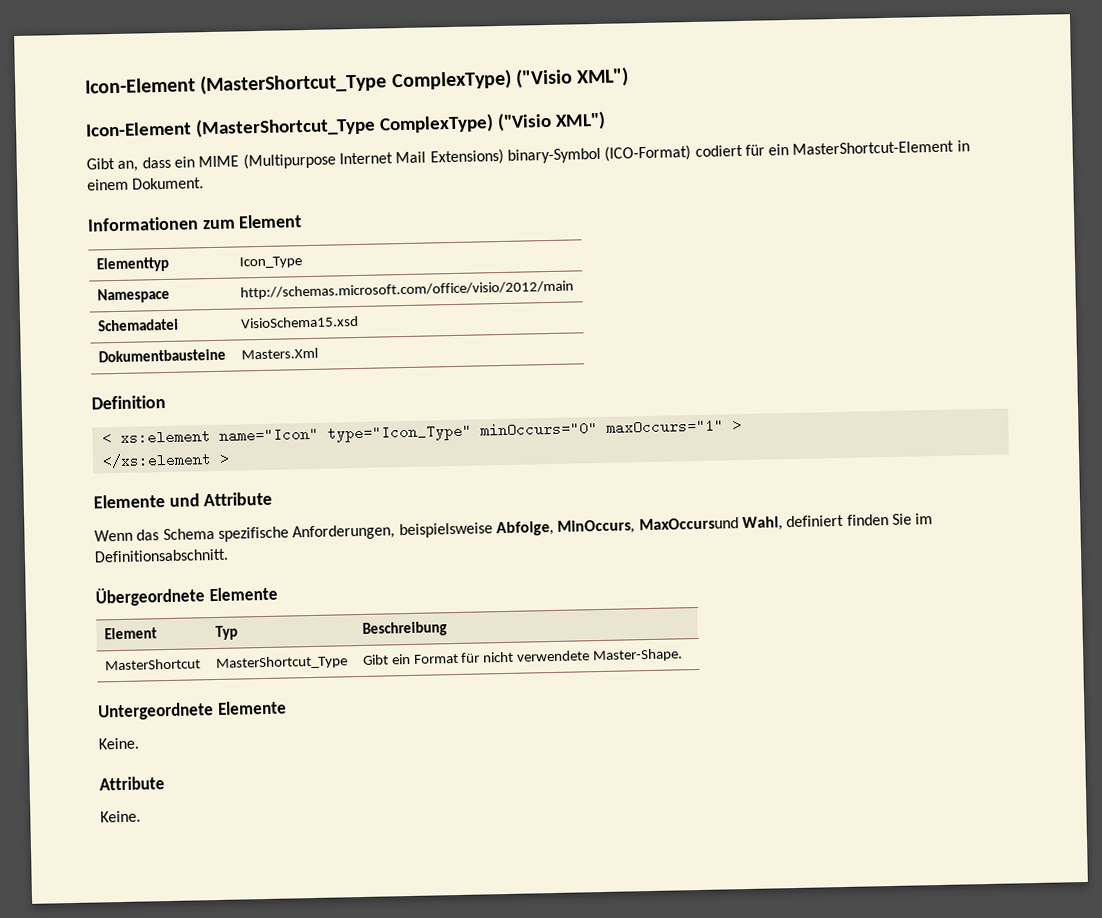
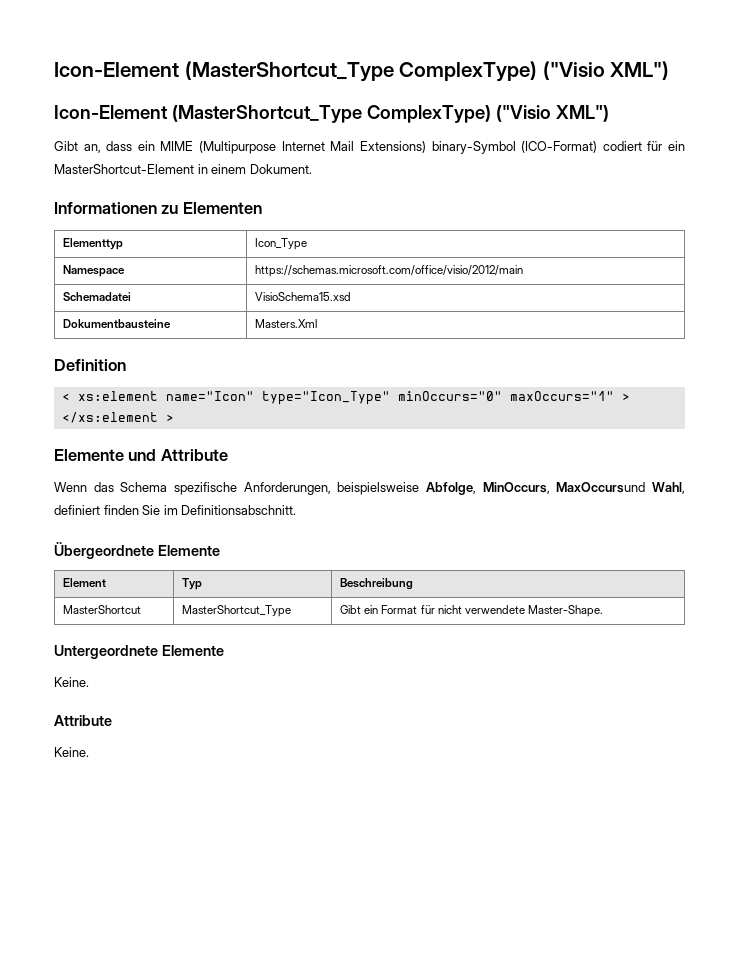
[201,214,303,230] zum Element -> [161,202,262,214] zu Elementen
[239,280,574,300] http://schemas.microsoft.com/office/visio/2012/main -> [255,265,524,277] https://schemas.microsoft.com/office/visio/2012/main

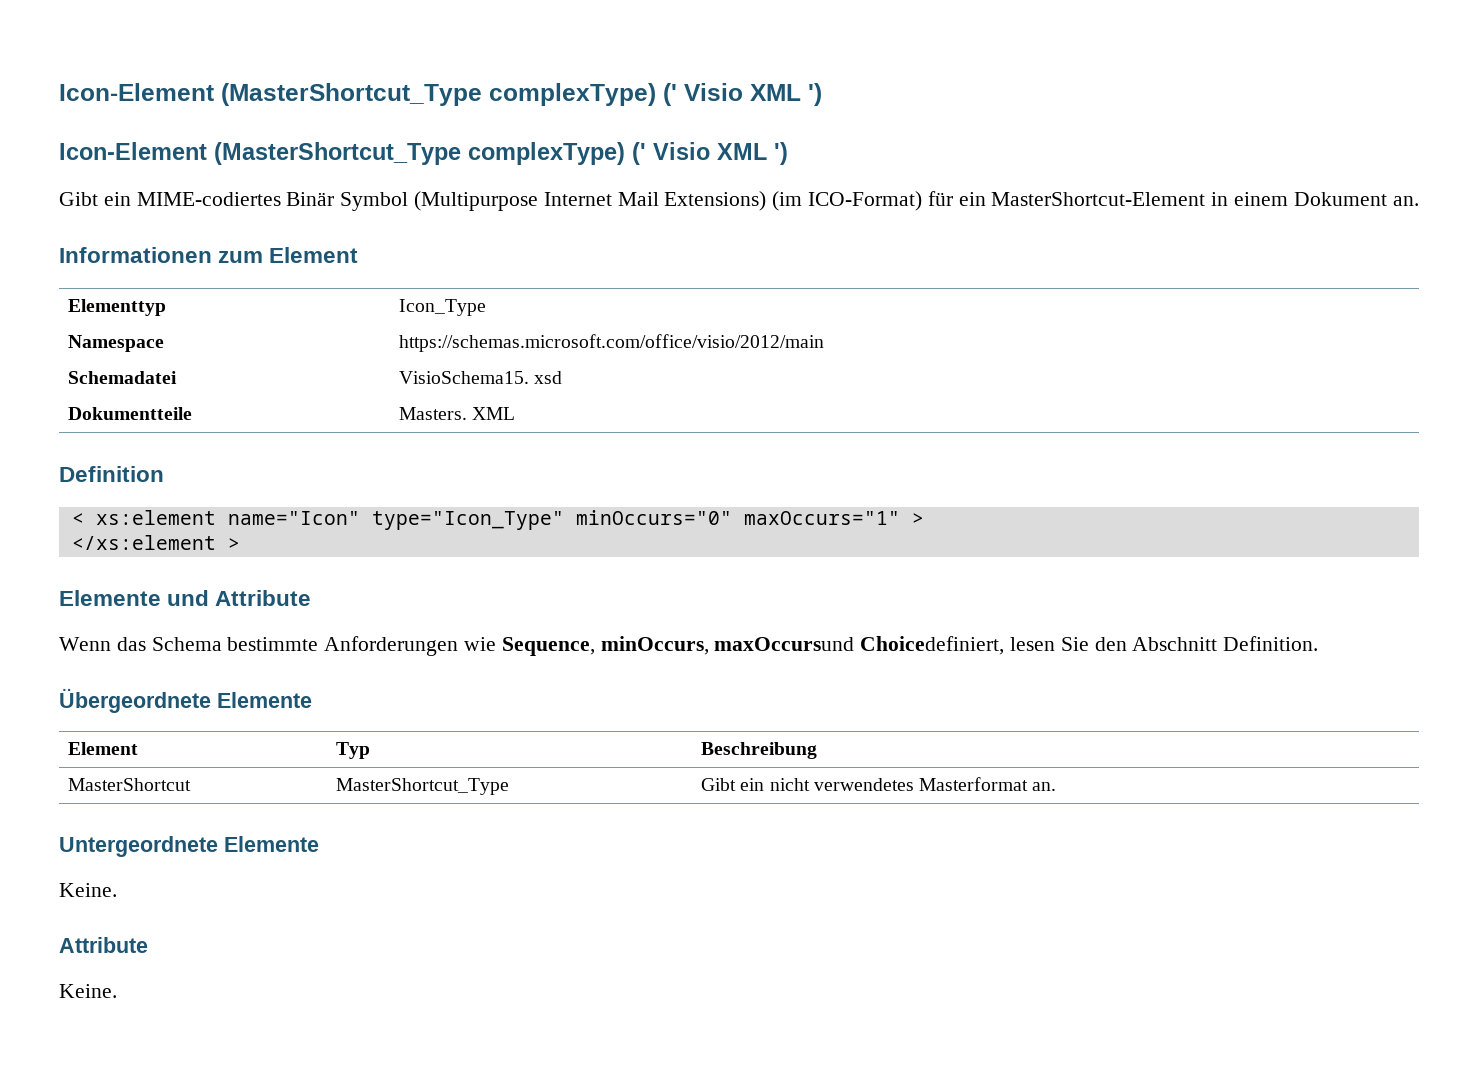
[54,61,670,82] [54,105,609,123] [54,141,194,153] Icon-Element (MasterShortcut_Type ComplexType) ("Visio XML") // Icon-Element (MasterShortcut_Type ComplexType) ("Visio XML") // Gibt an, dass ein MIME -> [59,83,822,106] [59,142,788,165] [59,192,409,211] Icon-Element (MasterShortcut_Type complexType) (' Visio XML ') // Icon-Element (MasterShortcut_Type complexType) (' Visio XML ') // Gibt ein MIME-codiertes Binär Symbol
[431,141,642,154] binary-Symbol (ICO-Format) codiert -> [772,191,923,211] (im ICO-Format)
[249,164,312,174] Dokument. -> [1293,192,1419,206] Dokument an.
[161,202,262,214] zu Elementen -> [218,247,359,263] zum Element
[255,292,352,301] [63,319,172,329] [255,319,318,328] VisioSchema15.xsd // Dokumentbausteine | Masters.Xml -> [399,371,563,384] [68,407,193,420] [399,407,516,420] VisioSchema15. xsd // Dokumentteile | Masters. XML
[174,482,685,495] [54,505,297,515] spezifische Anforderungen, beispielsweise Abfolge, MinOccurs, MaxOccursund Wahl, definiert finden Sie im Definitionsabschnitt. -> [227,636,1319,656] bestimmte Anforderungen wie Sequence, minOccurs, maxOccursund Choicedefiniert, lesen Sie den Abschnitt Definition.
[381,605,603,617] Format für nicht verwendete Master-Shape. -> [769,777,1057,791] nicht verwendetes Masterformat an.

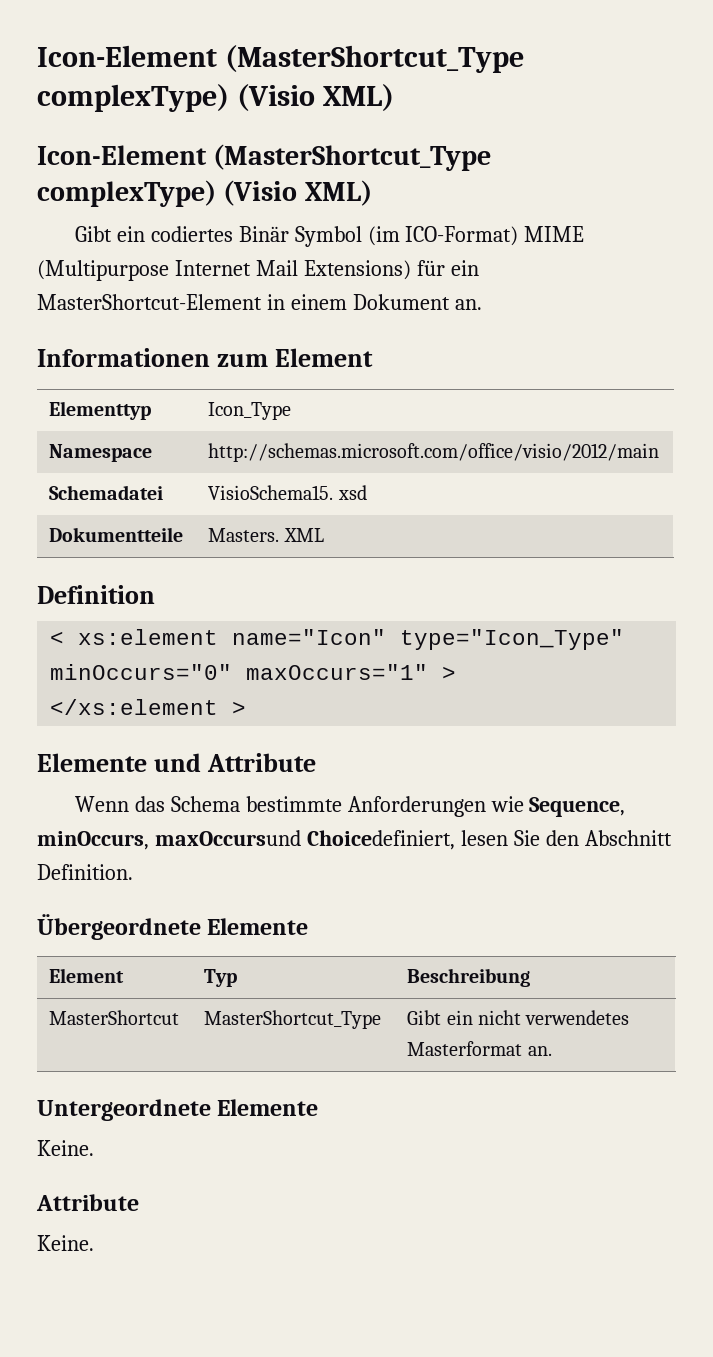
[59,83,822,106] [59,142,788,165] [59,192,281,206] Icon-Element (MasterShortcut_Type complexType) (' Visio XML ') // Icon-Element (MasterShortcut_Type complexType) (' Visio XML ') // Gibt ein MIME-codiertes -> [37,45,525,73] [37,84,395,112] [37,144,492,171] [37,180,372,207] [74,226,233,242] Icon-Element (MasterShortcut_Type complexType) (Visio XML) // Icon-Element (MasterShortcut_Type complexType) (Visio XML) // Gibt ein codiertes
(409, 201) none -> [367,226,585,246] (im ICO-Format) MIME
[772,191,923,211] (im ICO-Format) -> (411, 270) none
[399,334,825,352] https://schemas.microsoft.com/office/visio/2012/main -> [208,443,660,462] http://schemas.microsoft.com/office/visio/2012/main

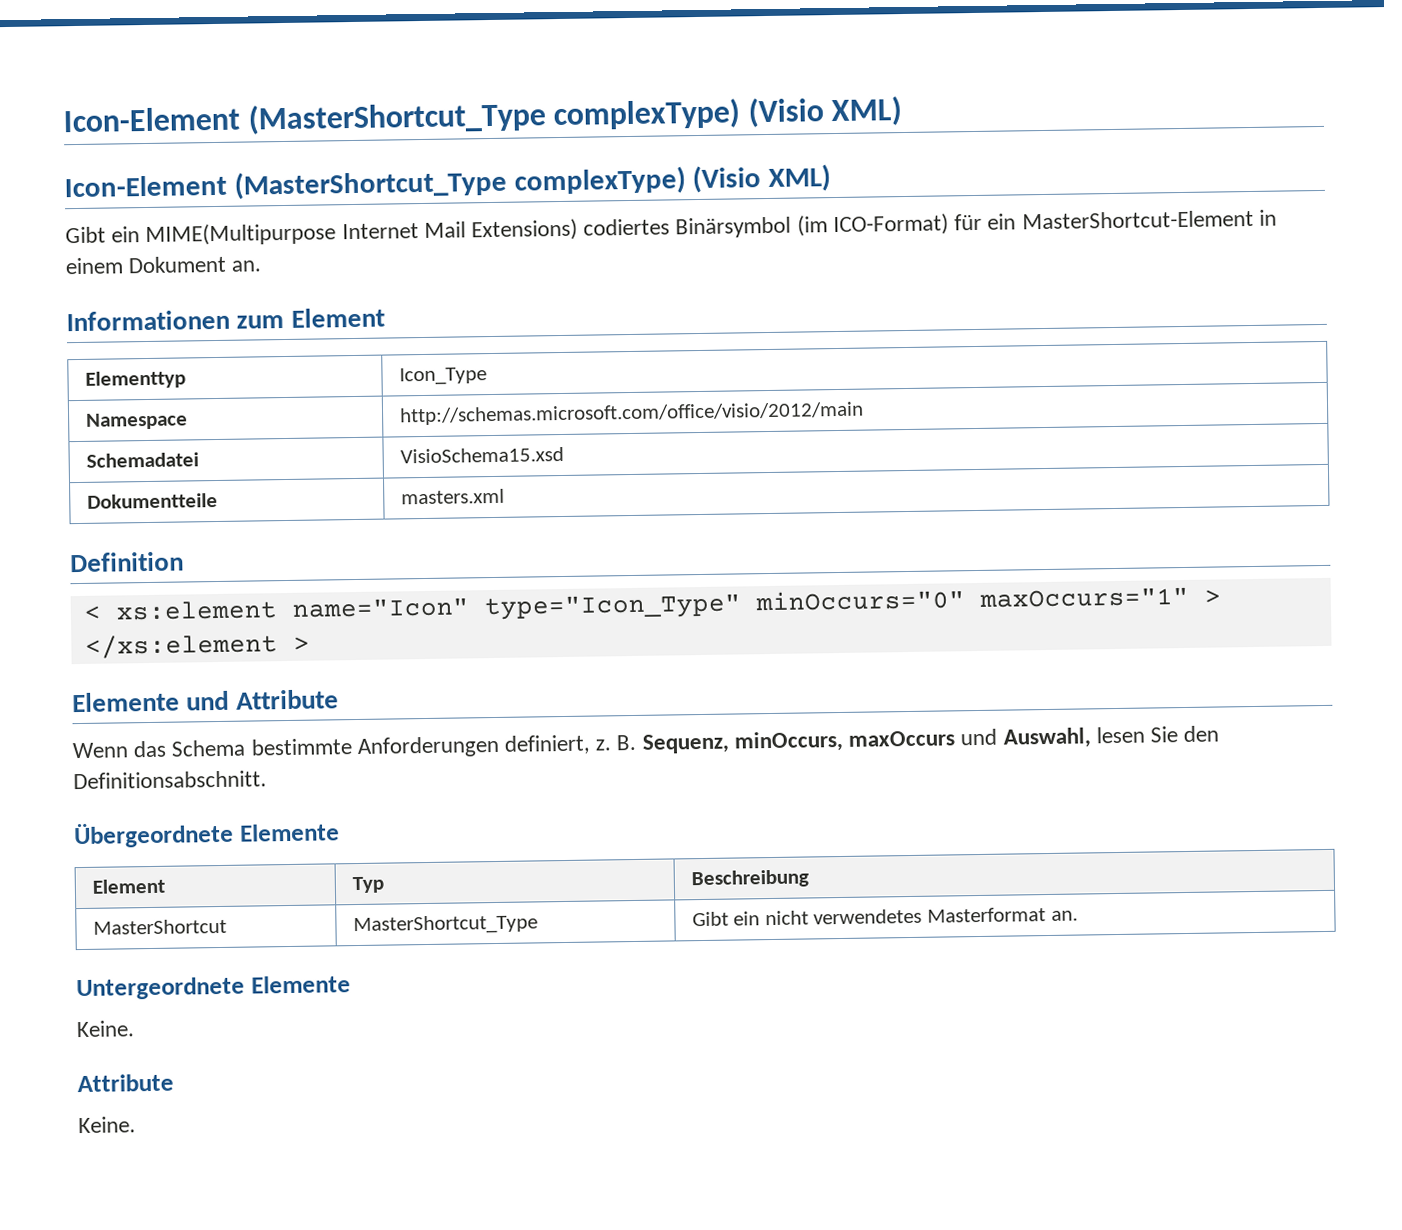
[150,226,585,247] [37,260,411,281] codiertes Binär Symbol (im ICO-Format) MIME (Multipurpose Internet Mail Extensions) -> [145,213,949,247] MIME(Multipurpose Internet Mail Extensions) codiertes Binärsymbol (im ICO-Format)
[208,485,367,500] VisioSchema15. xsd -> [399,446,564,464] VisioSchema15.xsd
[208,528,324,542] Masters. XML -> [400,488,505,505] masters.xml
[490,796,626,817] [37,830,455,850] wie Sequence, minOccurs, maxOccursund Choicedefiniert, -> [504,727,1091,755] definiert, z. B. Sequenz, minOccurs, maxOccurs und Auswahl,
[584,830,672,846] [37,864,133,880] Abschnitt Definition. -> [73,770,267,790] Definitionsabschnitt.

